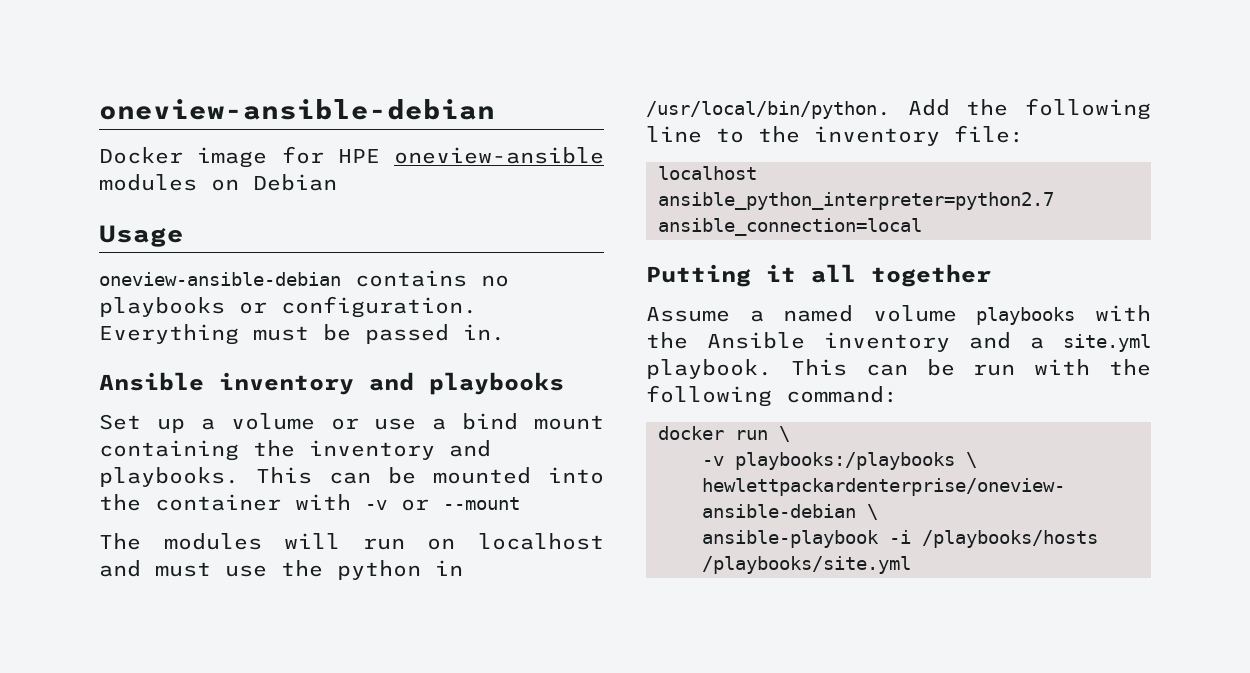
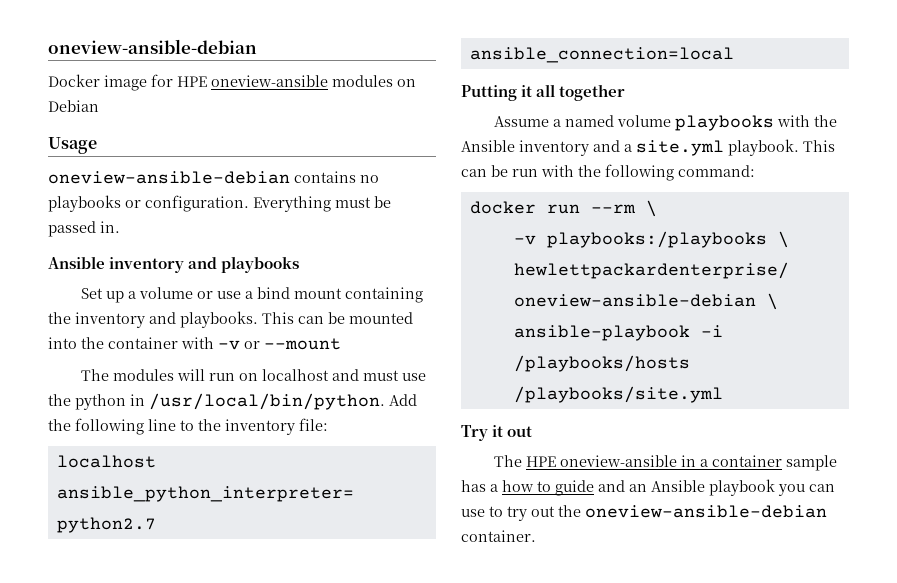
(768, 435) none -> [590,204,636,213] --rm
(911, 565) none -> [461,425,533,441] [493,455,837,471] [461,479,835,496] [461,505,827,521] [461,530,536,542] // Try it out // The HPE oneview-ansible in a container sample has a how to guide and an Ansible playbook you can use to try out the oneview-ansible-debian container.

